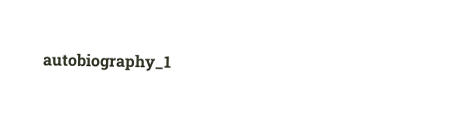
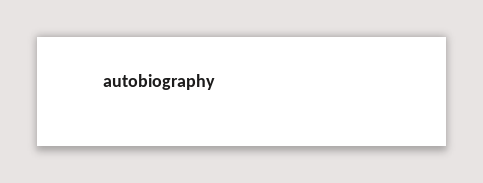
[42,52,172,72] autobiography_1 -> [103,74,215,90] autobiography

